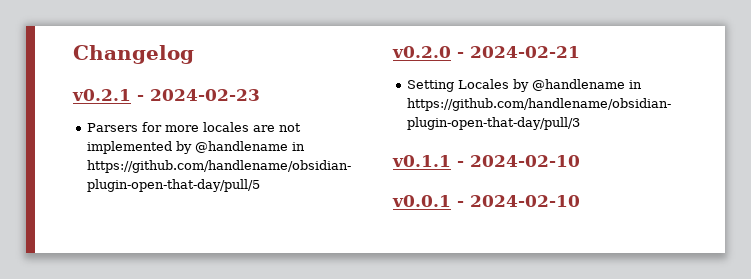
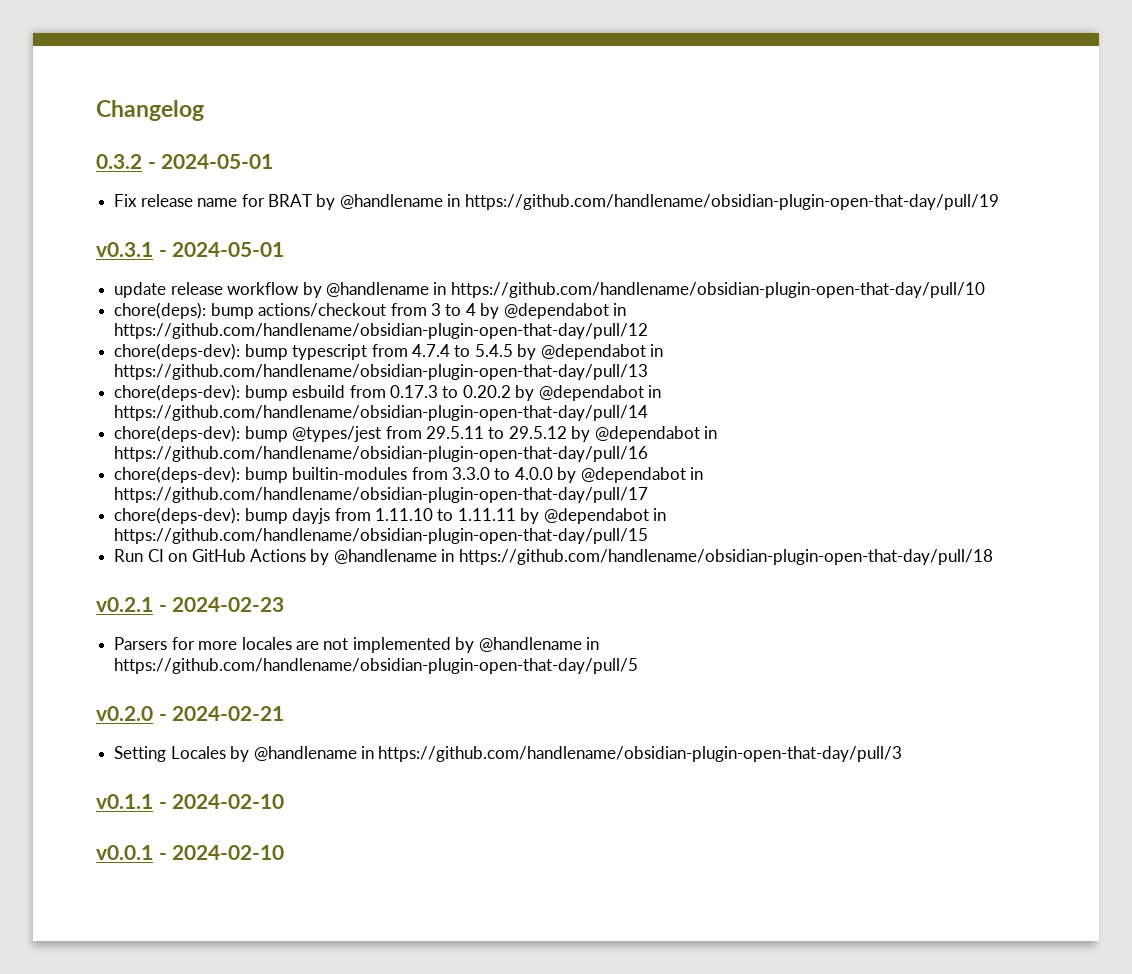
(194, 54) none -> [96,154,274,169] [114,194,999,210] [96,242,285,257] [114,282,985,298] [114,302,627,319] [114,323,649,339] [114,343,664,360] [114,364,649,380] [114,384,662,401] [114,405,649,421] [114,425,718,442] [114,446,649,462] [114,466,704,483] [114,487,649,503] [114,507,667,524] [114,528,649,544] [114,549,993,565] // 0.3.2 - 2024-05-01 // Fix release name for BRAT by @handlename in https://github.com/handlename/obsidian-plugin-open-that-day/pull/19 // v0.3.1 - 2024-05-01 // update release workflow by @handlename in https://github.com/handlename/obsidian-plugin-open-that-day/pull/10 // chore(deps): bump actions/checkout from 3 to 4 by @dependabot in https://github.com/handlename/obsidian-plugin-open-that-day/pull/12 // chore(deps-dev): bump typescript from 4.7.4 to 5.4.5 by @dependabot in https://github.com/handlename/obsidian-plugin-open-that-day/pull/13 // chore(deps-dev): bump esbuild from 0.17.3 to 0.20.2 by @dependabot in https://github.com/handlename/obsidian-plugin-open-that-day/pull/14 // chore(deps-dev): bump @types/jest from 29.5.11 to 29.5.12 by @dependabot in https://github.com/handlename/obsidian-plugin-open-that-day/pull/16 // chore(deps-dev): bump builtin-modules from 3.3.0 to 4.0.0 by @dependabot in https://github.com/handlename/obsidian-plugin-open-that-day/pull/17 // chore(deps-dev): bump dayjs from 1.11.10 to 1.11.11 by @dependabot in https://github.com/handlename/obsidian-plugin-open-that-day/pull/15 // Run CI on GitHub Actions by @handlename in https://github.com/handlename/obsidian-plugin-open-that-day/pull/18

